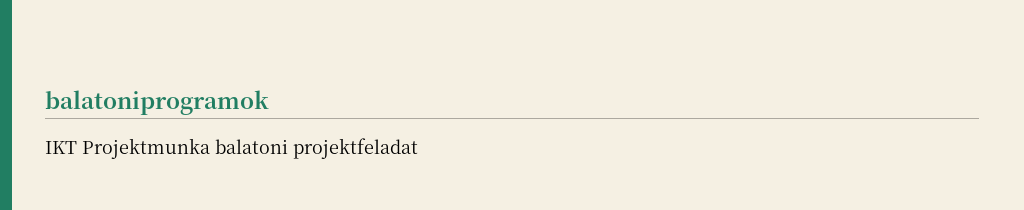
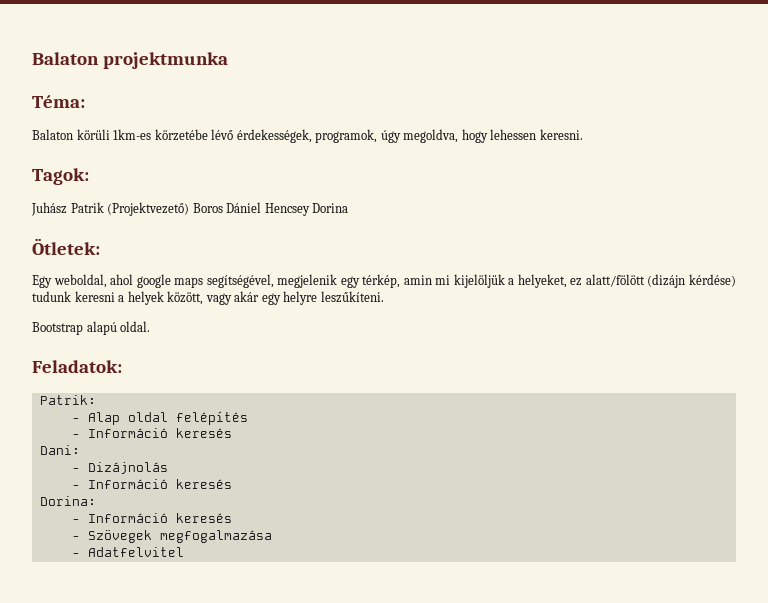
[45,90,269,115] [45,138,418,159] balatoniprogramok // IKT Projektmunka balatoni projektfeladat -> [32,52,228,69] [32,95,85,108] [32,129,583,143] [32,168,89,185] [31,202,349,216] [32,238,100,255] [32,274,736,288] [32,291,384,305] [32,321,151,335] [32,360,122,373] [39,395,96,405] [71,411,248,425] [71,428,232,438] [39,445,80,455] [71,462,168,474] [71,479,232,489] [39,496,96,506] [71,513,232,523] [71,530,272,543] [71,547,184,557] Balaton projektmunka // Téma: // Balaton körüli 1km-es körzetébe lévő érdekességek, programok, úgy megoldva, hogy lehessen keresni. // Tagok: // Juhász Patrik (Projektvezető) Boros Dániel Hencsey Dorina // Ötletek: // Egy weboldal, ahol google maps segítségével, megjelenik egy térkép, amin mi kijelöljük a helyeket, ez alatt/fölött (dizájn kérdése) tudunk keresni a helyek között, vagy akár egy helyre leszűkíteni. // Bootstrap alapú oldal. // Feladatok: // Patrik: // - Alap oldal felépítés // - Információ keresés // Dani: // - Dizájnolás // - Információ keresés // Dorina: // - Információ keresés // - Szövegek megfogalmazása // - Adatfelvitel

